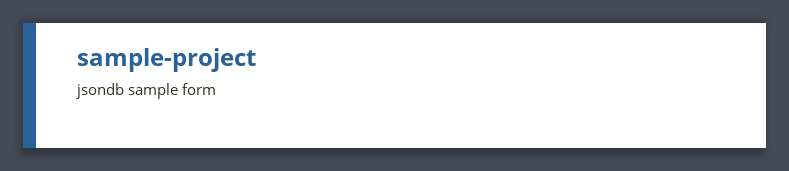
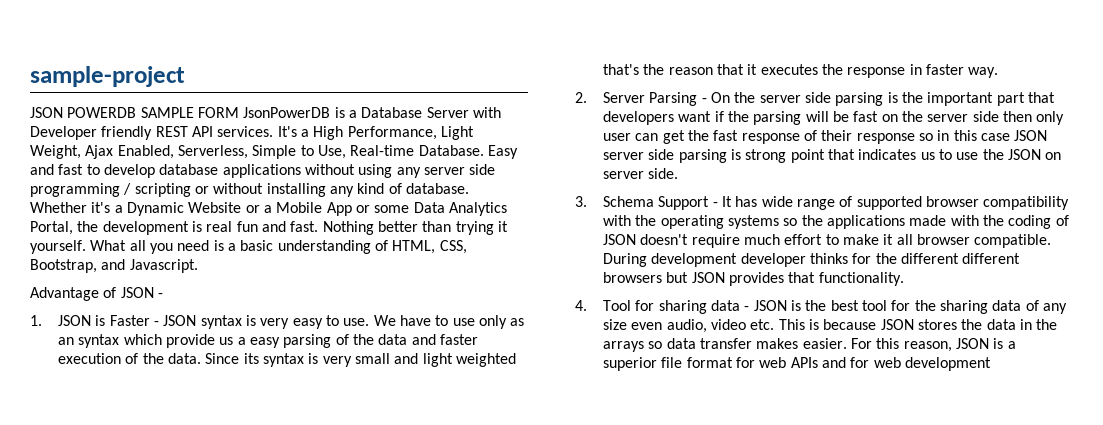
[76,83,217,99] jsondb sample form -> [30,107,501,118] [30,126,474,140] [30,145,518,159] [30,164,496,178] [30,183,469,197] [30,202,507,216] [30,221,508,235] [30,240,467,254] [30,259,198,273] [30,287,163,301] [30,315,525,329] [58,334,478,348] [58,353,516,367] [603,64,999,78] [575,92,1055,106] [603,111,1065,125] [603,130,1048,144] [603,149,1062,163] [603,168,679,179] [575,196,1070,210] [603,215,1069,229] [603,234,1052,248] [603,253,1021,267] [603,272,904,286] [575,300,1067,314] [603,319,1058,333] [603,338,1016,352] [603,357,991,371] JSON POWERDB SAMPLE FORM JsonPowerDB is a Database Server with Developer friendly REST API services. It's a High Performance, Light Weight, Ajax Enabled, Serverless, Simple to Use, Real-time Database. Easy and fast to develop database applications without using any server side programming / scripting or without installing any kind of database. Whether it's a Dynamic Website or a Mobile App or some Data Analytics Portal, the development is real fun and fast. Nothing better than trying it yourself. What all you need is a basic understanding of HTML, CSS, Bootstrap, and Javascript. // Advantage of JSON - // 1. JSON is Faster - JSON syntax is very easy to use. We have to use only as an syntax which provide us a easy parsing of the data and faster execution of the data. Since its syntax is very small and light weighted that's the reason that it executes the response in faster way. // 2. Server Parsing - On the server side parsing is the important part that developers want if the parsing will be fast on the server side then only user can get the fast response of their response so in this case JSON server side parsing is strong point that indicates us to use the JSON on server side. // 3. Schema Support - It has wide range of supported browser compatibility with the operating systems so the applications made with the coding of JSON doesn't require much effort to make it all browser compatible. During development developer thinks for the different different browsers but JSON provides that functionality. // 4. Tool for sharing data - JSON is the best tool for the sharing data of any size even audio, video etc. This is because JSON stores the data in the arrays so data transfer makes easier. For this reason, JSON is a superior file format for web APIs and for web development

